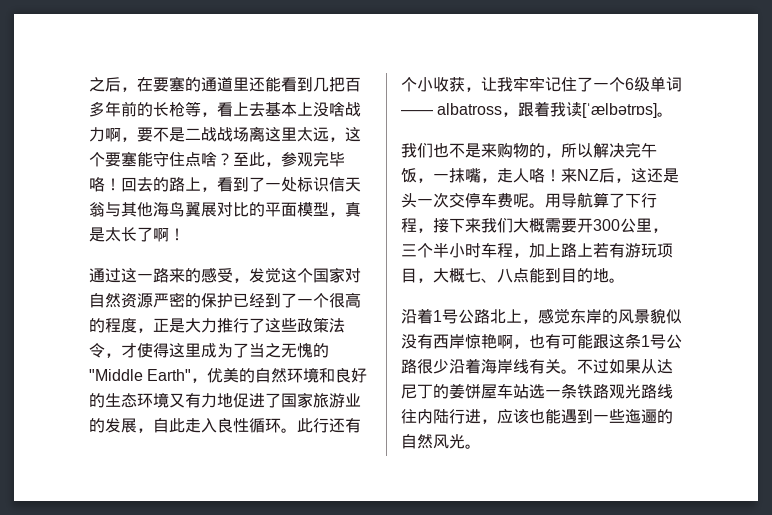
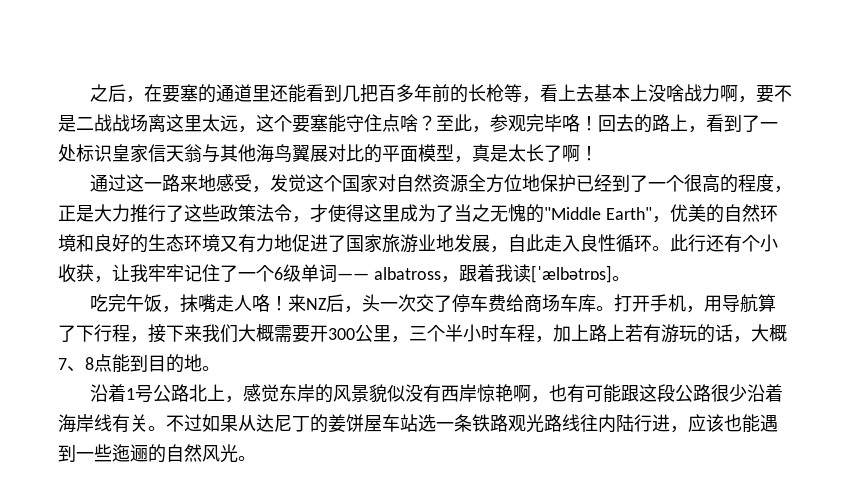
(329, 184) none -> [112,144,148,163] 皇家
[185,268,201,283] 的 -> [198,174,217,192] 地
[153,292,201,308] 严密的 -> [468,174,541,193] 全方位地
[89,418,105,433] 的 -> [436,234,454,252] 地
[401,142,657,158] [401,168,497,183] 我们也不是来购物的，所以解决完午饭，一抹嘴， -> [90,294,217,313] 吃完午饭，抹嘴
[631,168,679,183] 这还是 -> (363, 309) none
[465,192,545,208] 停车费呢。 -> [434,294,705,313] 了停车费给商场车库。打开手机，
[657,243,673,258] [401,268,513,283] 项目，大概七、八 -> [697,324,787,343] [58,357,94,372] 的话，大概7、8
[625,333,666,349] 条1号 -> [657,384,676,402] 段

